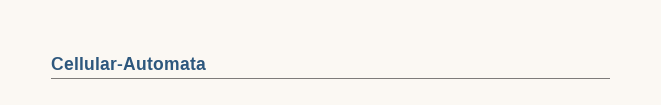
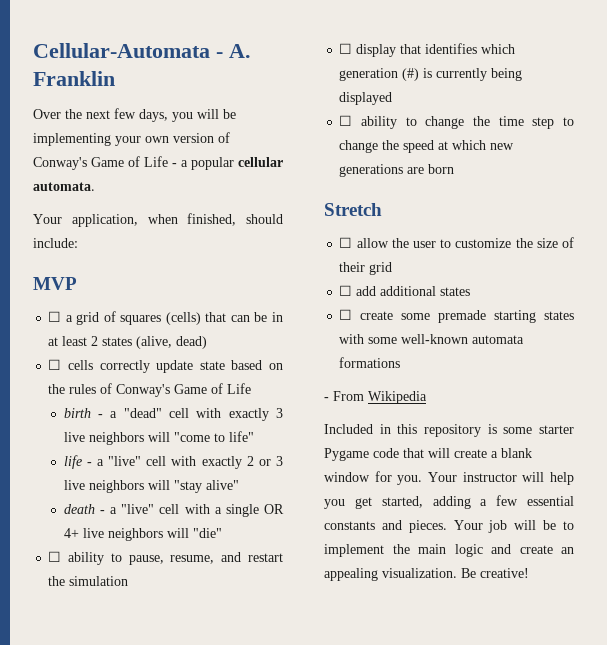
(206, 63) none -> [216,44,251,58] [33,71,115,86] [33,108,236,122] [33,132,230,146] [33,156,283,170] [33,182,95,191] [33,213,283,227] [33,238,78,248] [33,277,77,290] [48,311,283,325] [48,336,208,349] [48,359,283,373] [48,383,252,397] [63,408,284,421] [63,431,254,445] [63,455,283,469] [63,480,239,493] [63,504,284,517] [63,528,222,541] [48,551,283,565] [48,576,129,586] [339,43,516,57] [339,68,523,81] [339,92,393,105] [339,115,574,129] [339,140,515,153] [339,164,455,177] [324,203,382,216] [339,237,574,248] [339,262,393,275] [339,285,471,296] [339,309,574,323] [339,334,525,344] [339,357,401,368] [324,391,427,404] [324,424,574,437] [324,448,532,461] [324,471,574,485] [324,495,574,509] [324,520,574,533] [324,544,574,557] [324,568,529,581] - A. Franklin // Over the next few days, you will be implementing your own version of Conway's Game of Life - a popular cellular automata. // Your application, when finished, should include: // MVP // ☐ a grid of squares (cells) that can be in at least 2 states (alive, dead) // ☐ cells correctly update state based on the rules of Conway's Game of Life // birth - a "dead" cell with exactly 3 live neighbors will "come to life" // life - a "live" cell with exactly 2 or 3 live neighbors will "stay alive" // death - a "live" cell with a single OR 4+ live neighbors will "die" // ☐ ability to pause, resume, and restart the simulation // ☐ display that identifies which generation (#) is currently being displayed // ☐ ability to change the time step to change the speed at which new generations are born // Stretch // ☐ allow the user to customize the size of their grid // ☐ add additional states // ☐ create some premade starting states with some well-known automata formations // - From Wikipedia // Included in this repository is some starter Pygame code that will create a blank window for you. Your instructor will help you get started, adding a few essential constants and pieces. Your job will be to implement the main logic and create an appealing visualization. Be creative!

